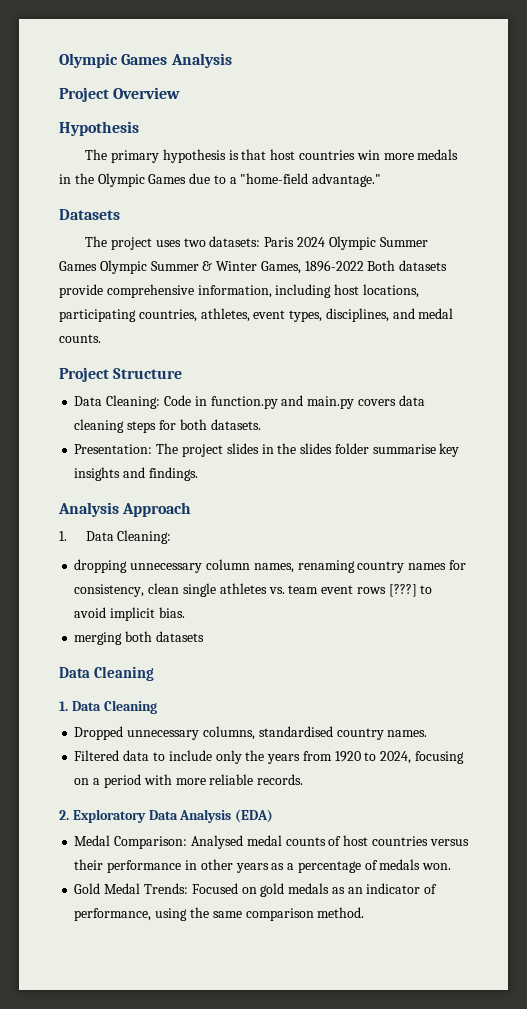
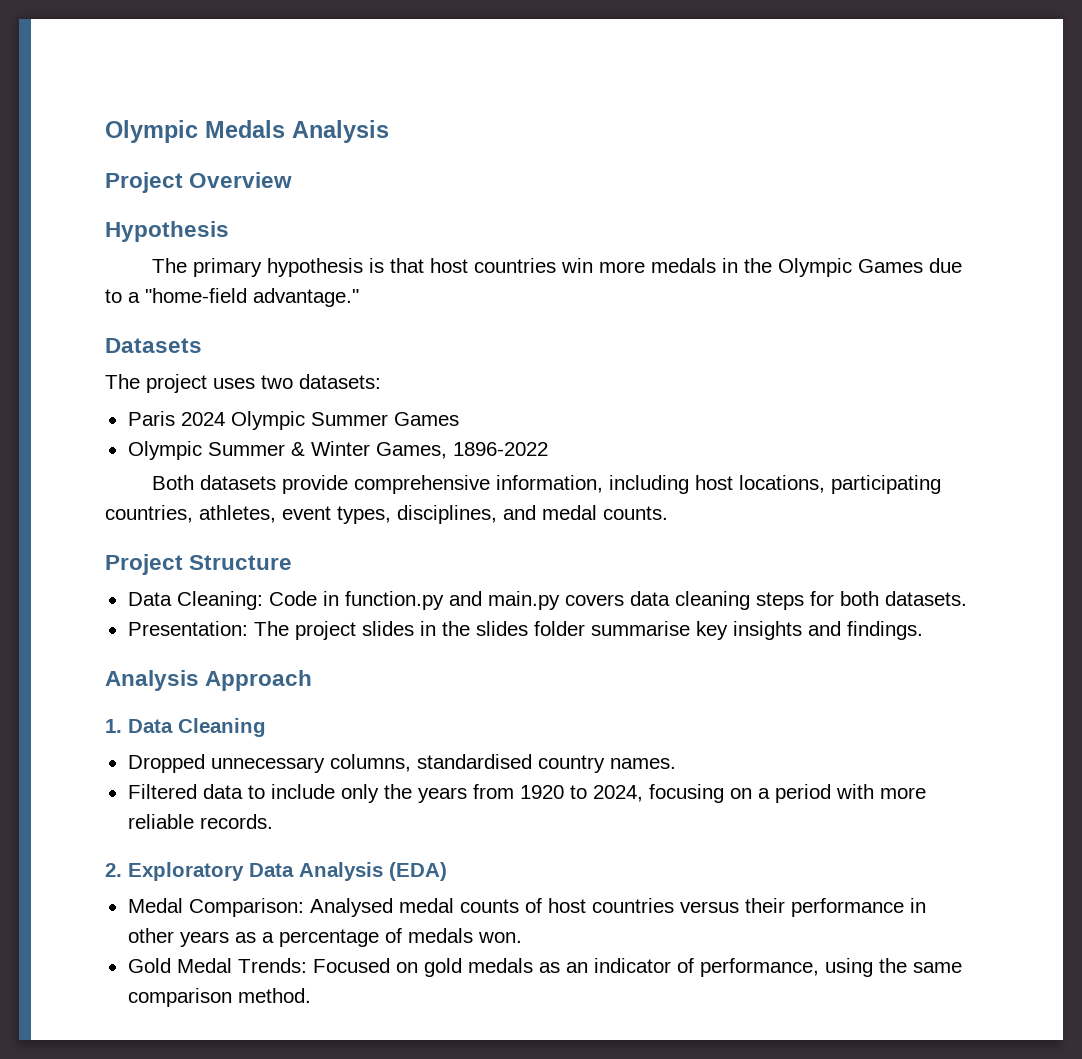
[59,53,168,68] Olympic Games -> [105,120,285,143] Olympic Medals
(261, 241) none -> (381, 381) //
(97, 266) none -> (459, 419) //
(364, 266) none -> (548, 449) //
[59,530,172,544] [74,559,466,573] [74,583,433,597] [74,607,185,621] [74,631,204,645] [59,666,154,681] // 1. Data Cleaning: // dropping unnecessary column names, renaming country names for consistency, clean single athletes vs. team event rows [???] to avoid implicit bias. // merging both datasets // Data Cleaning -> (313, 680) none

